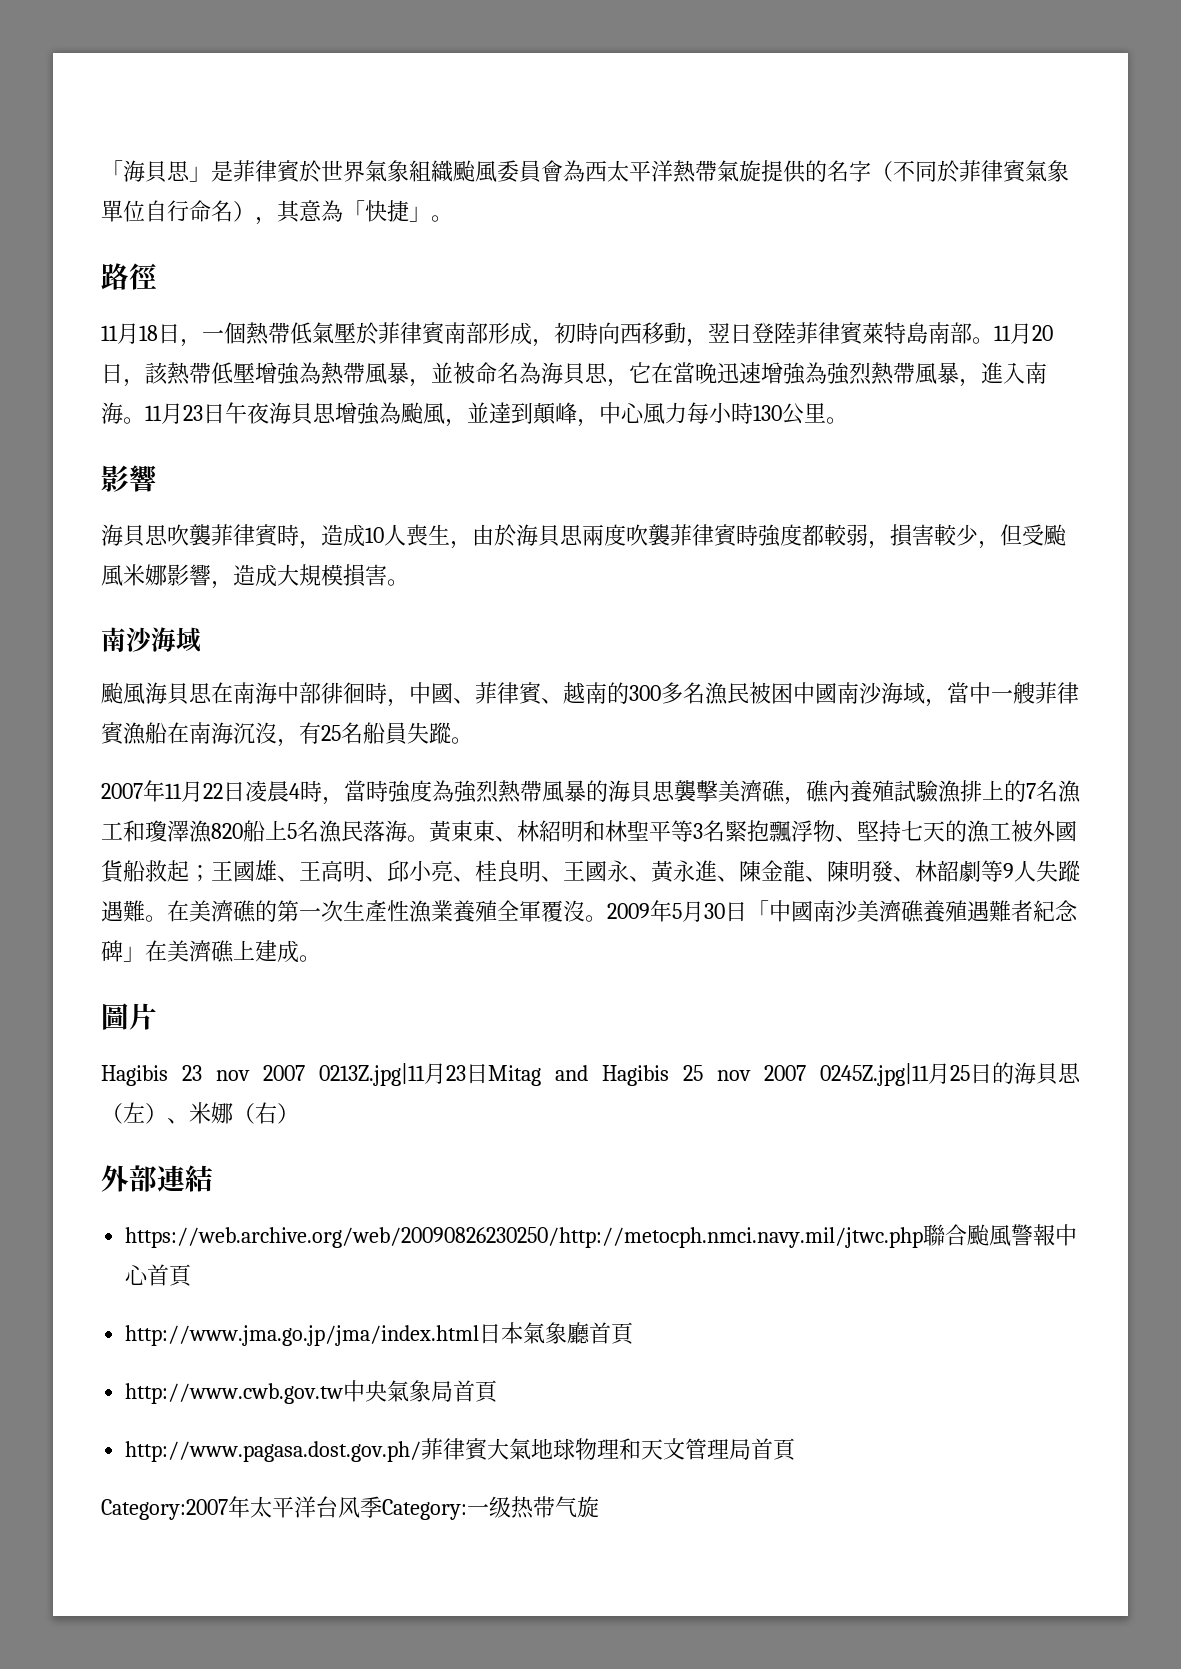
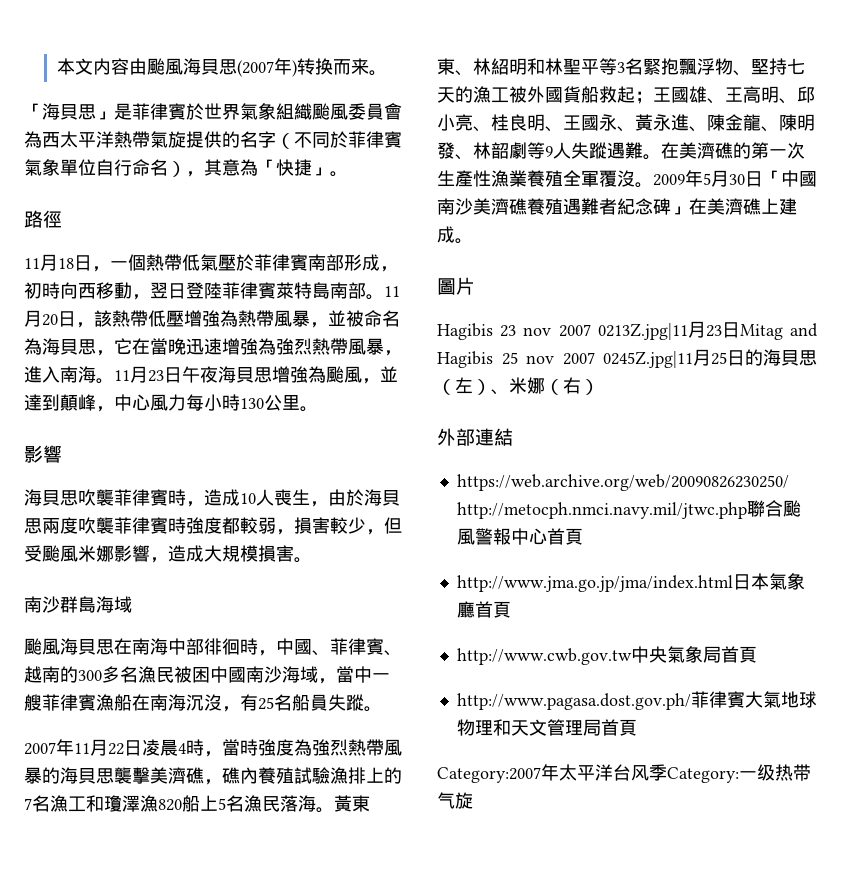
(101, 169) none -> [56,58,387,77] 本文内容由颱風海貝思(2007年)转换而来。 //
(153, 639) none -> [60,596,96,613] 群島

